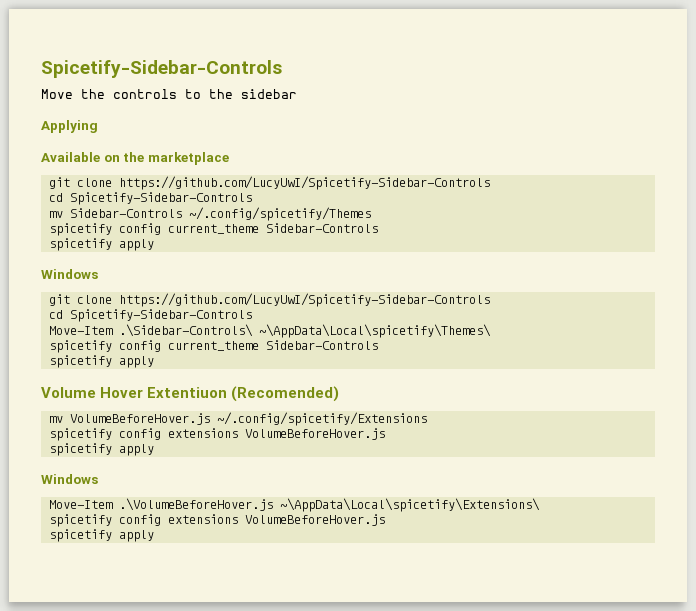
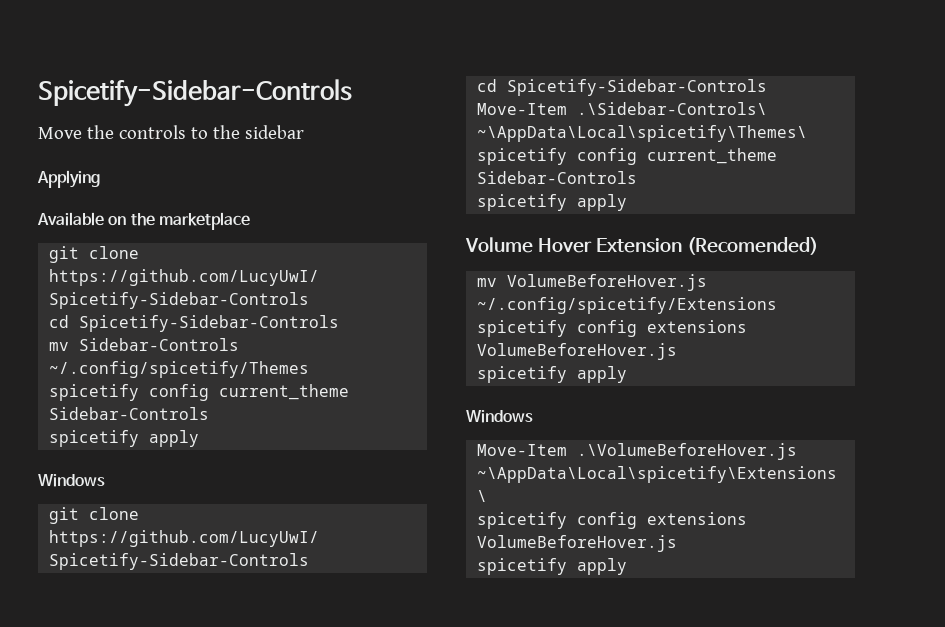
[147,387,228,398] Extentiuon -> [595,238,682,253] Extension

